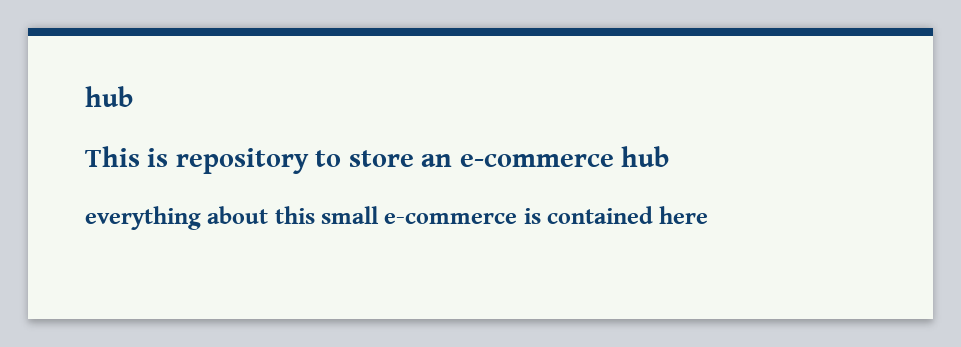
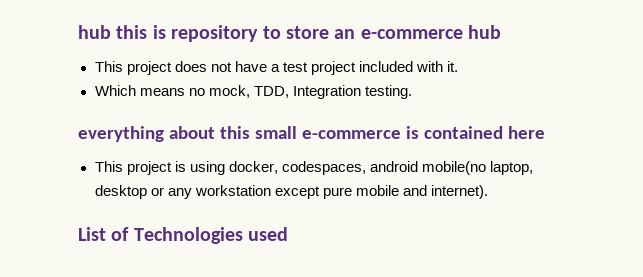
[85,86,133,107] [85,146,140,167] hub // This -> [78,25,148,39] hub this
(669, 156) none -> [94,61,459,75] [94,85,412,99] // This project does not have a test project included with it. // Which means no mock, TDD, Integration testing.
(709, 215) none -> [94,161,533,175] [94,185,488,199] [78,227,289,244] // This project is using docker, codespaces, android mobile(no laptop, desktop or any workstation except pure mobile and internet). // List of Technologies used

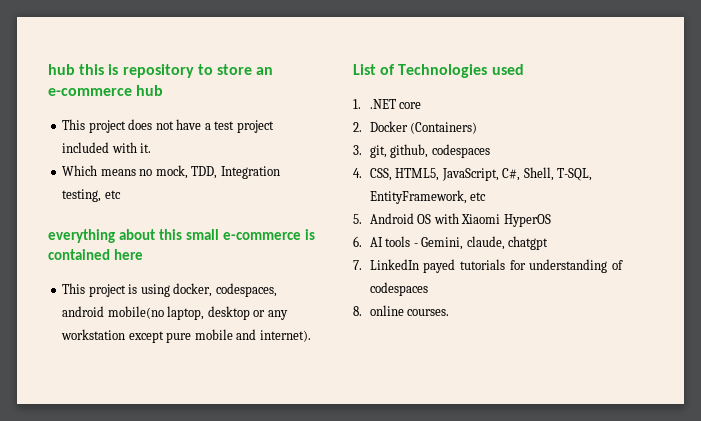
[364,85,412,99] testing. -> [62,189,121,202] testing, etc
(289, 234) none -> [353,99,422,109] [353,121,478,134] [353,144,490,158] [353,167,593,181] [369,190,487,204] [353,213,551,227] [353,236,549,250] [353,259,623,273] [369,282,428,296] [353,305,450,316] // 1. .NET core // 2. Docker (Containers) // 3. git, github, codespaces // 4. CSS, HTML5, JavaScript, C#, Shell, T-SQL, EntityFramework, etc // 5. Android OS with Xiaomi HyperOS // 6. AI tools - Gemini, claude, chatgpt // 7. LinkedIn payed tutorials for understanding of codespaces // 8. online courses.

